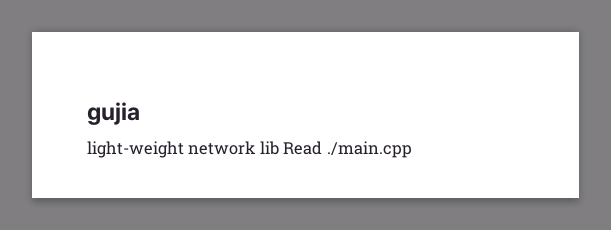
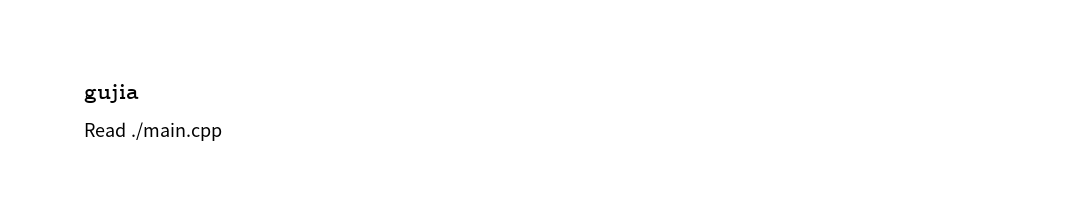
[87,141,279,158] light-weight network lib -> (139, 93) none

